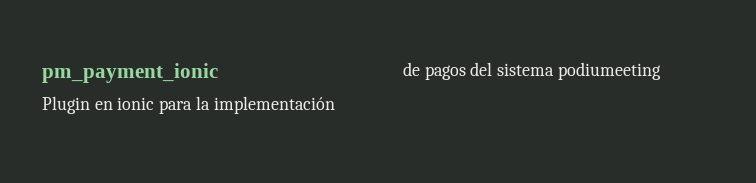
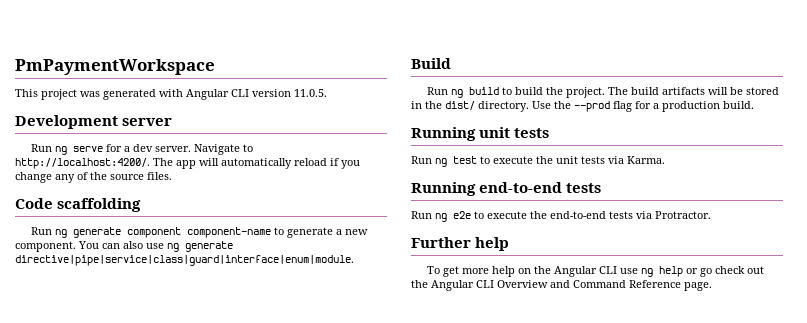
[42,63,218,83] [42,96,335,114] [403,62,661,80] pm_payment_ionic // Plugin en ionic para la implementación de pagos del sistema podiumeeting -> [15,59,215,75] [15,89,327,100] [15,115,173,129] [31,144,254,155] [15,158,360,169] [15,172,172,183] [15,198,142,212] [31,227,369,238] [15,241,233,252] [15,255,354,266] [411,58,451,69] [427,87,780,98] [411,101,754,112] [411,127,550,141] [411,156,665,167] [411,182,602,196] [411,211,711,222] [411,237,510,251] [427,266,765,277] [411,280,712,291] PmPaymentWorkspace // This project was generated with Angular CLI version 11.0.5. // Development server // Run ng serve for a dev server. Navigate to http://localhost:4200/. The app will automatically reload if you change any of the source files. // Code scaffolding // Run ng generate component component-name to generate a new component. You can also use ng generate directive|pipe|service|class|guard|interface|enum|module. // Build // Run ng build to build the project. The build artifacts will be stored in the dist/ directory. Use the --prod flag for a production build. // Running unit tests // Run ng test to execute the unit tests via Karma. // Running end-to-end tests // Run ng e2e to execute the end-to-end tests via Protractor. // Further help // To get more help on the Angular CLI use ng help or go check out the Angular CLI Overview and Command Reference page.

